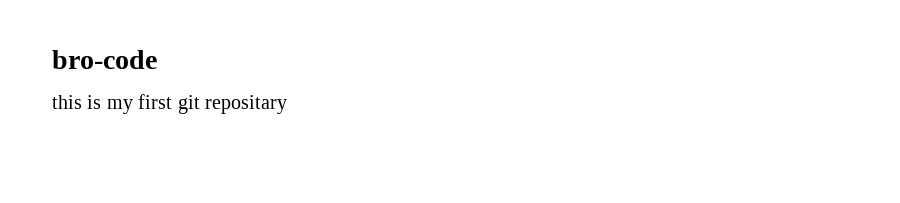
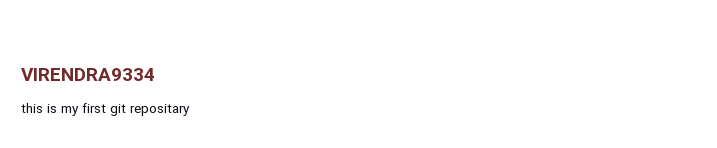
[52,50,157,69] bro-code -> [21,68,155,81] VIRENDRA9334

